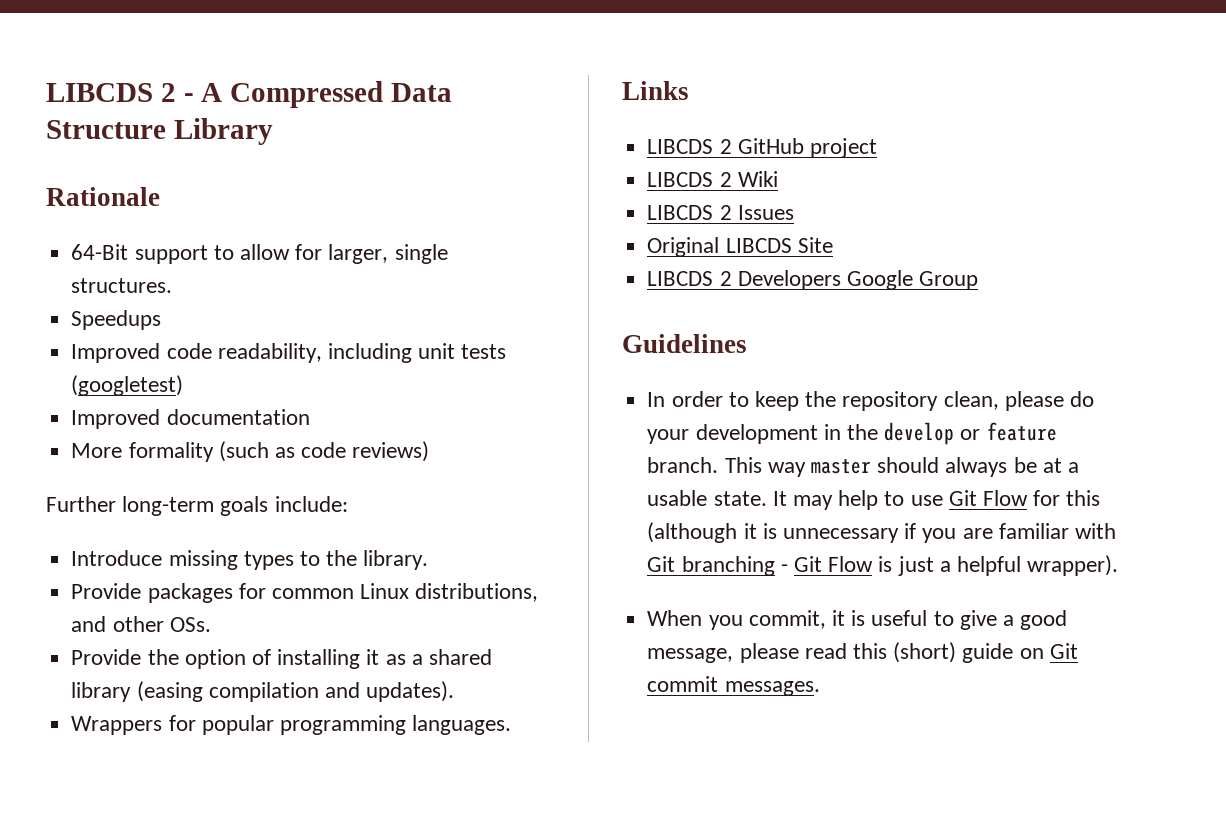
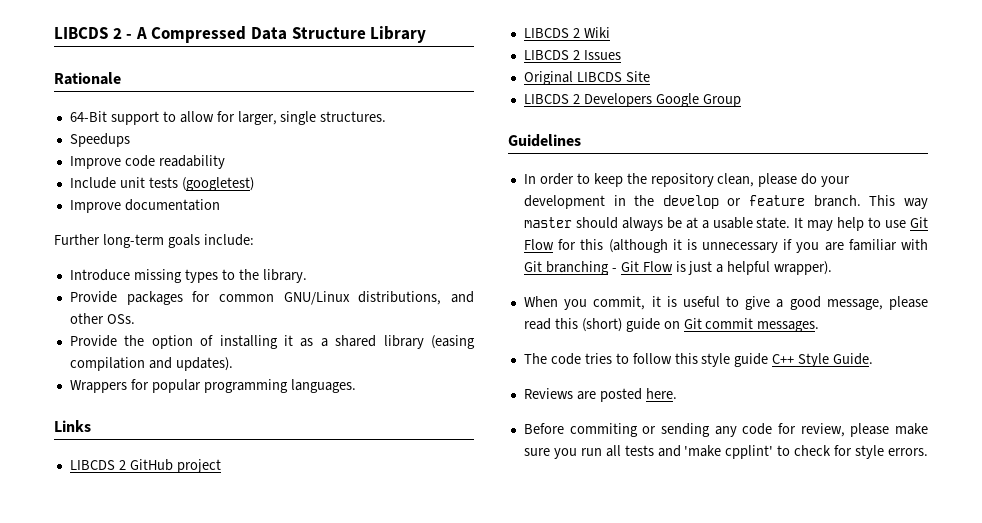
[71,343,412,363] Improved code readability, including -> [69,155,225,169] [69,177,116,189] Improve code readability // Include
[71,409,161,429] Improved -> [69,200,121,213] Improve
[71,441,430,462] // More formality (such as code reviews) -> (220, 205) none
[360,583,410,599] Linux -> [283,291,350,305] GNU/Linux
(820, 688) none -> [523,353,874,367] [523,388,677,402] [523,423,928,437] [523,445,928,459] // The code tries to follow this style guide C++ Style Guide. // Reviews are posted here. // Before commiting or sending any code for review, please make sure you run all tests and 'make cpplint' to check for style errors.

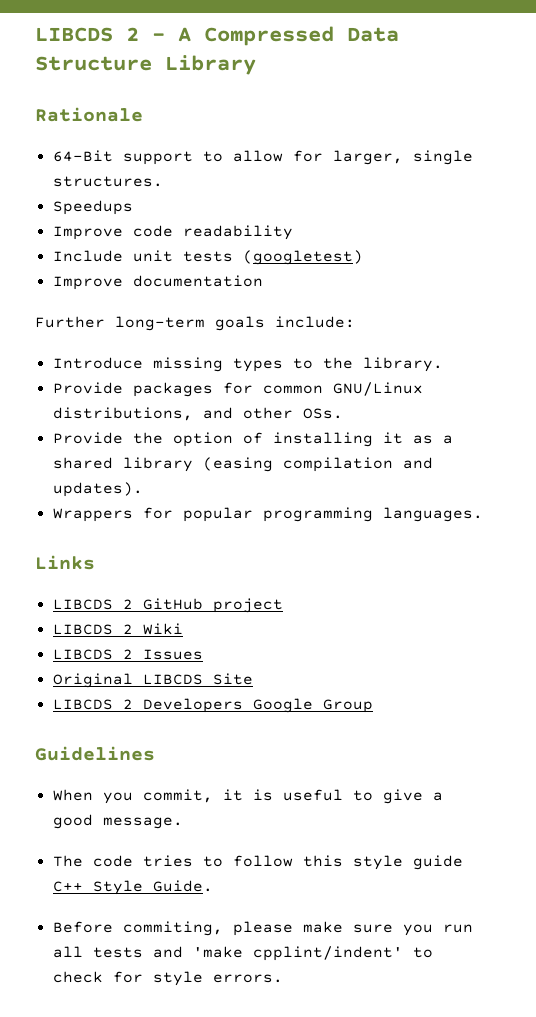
[523,173,851,187] [523,195,928,209] [523,217,928,231] [523,239,928,253] [523,261,833,275] // In order to keep the repository clean, please do your development in the develop or feature branch. This way master should always be at a usable state. It may help to use Git Flow for this (although it is unnecessary if you are familiar with Git branching - Git Flow is just a helpful wrapper). -> (155, 753) none
[826,296,928,310] [523,318,820,332] message, please read this (short) guide on Git commit messages. -> [102,817,183,829] message.
[523,388,677,402] [523,423,845,437] Reviews are posted here. // Before commiting or sending any code for review, -> [52,921,223,936] Before commiting,
[725,445,774,459] cpplint' -> [252,946,403,961] cpplint/indent'

